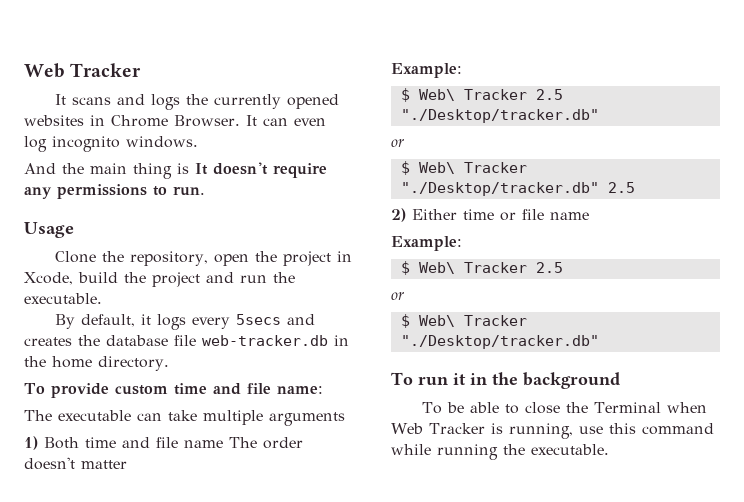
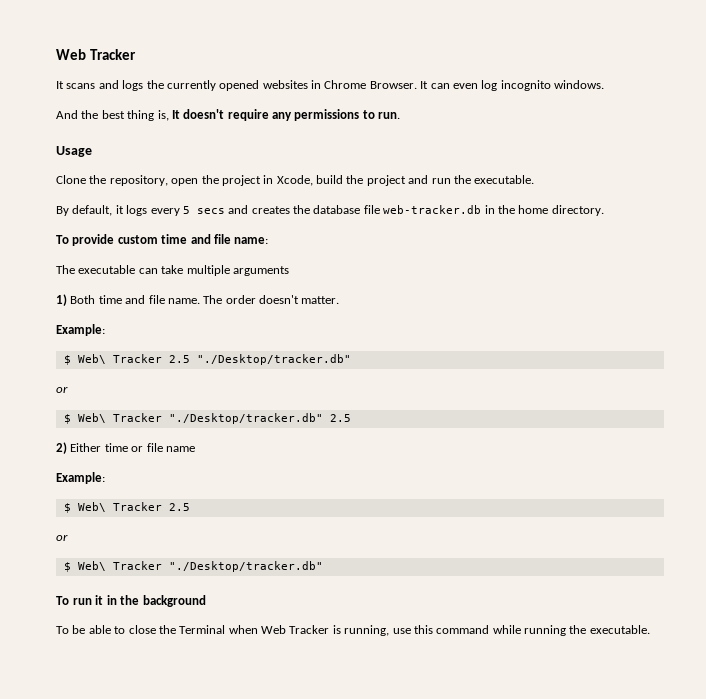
[90,163,189,179] main thing is -> [101,110,169,121] best thing is,
[236,314,282,325] 5secs -> [182,206,225,214] 5 secs
[184,440,223,448] name -> [167,298,200,304] name.
[81,460,127,469] matter -> [301,296,340,304] matter.

